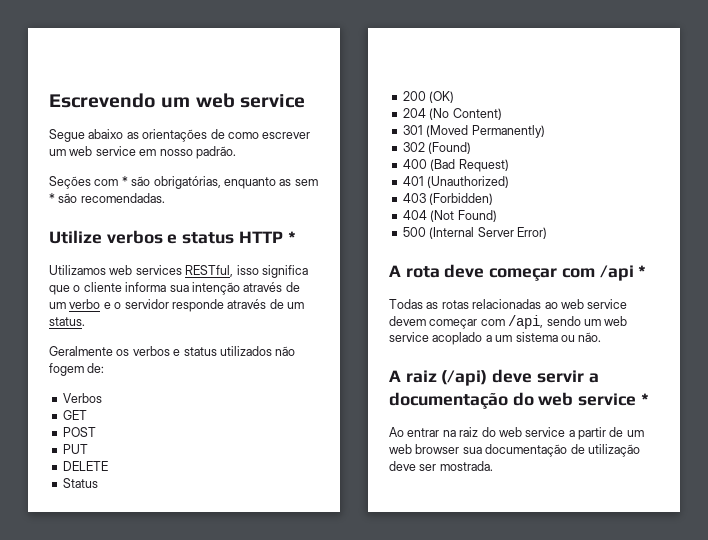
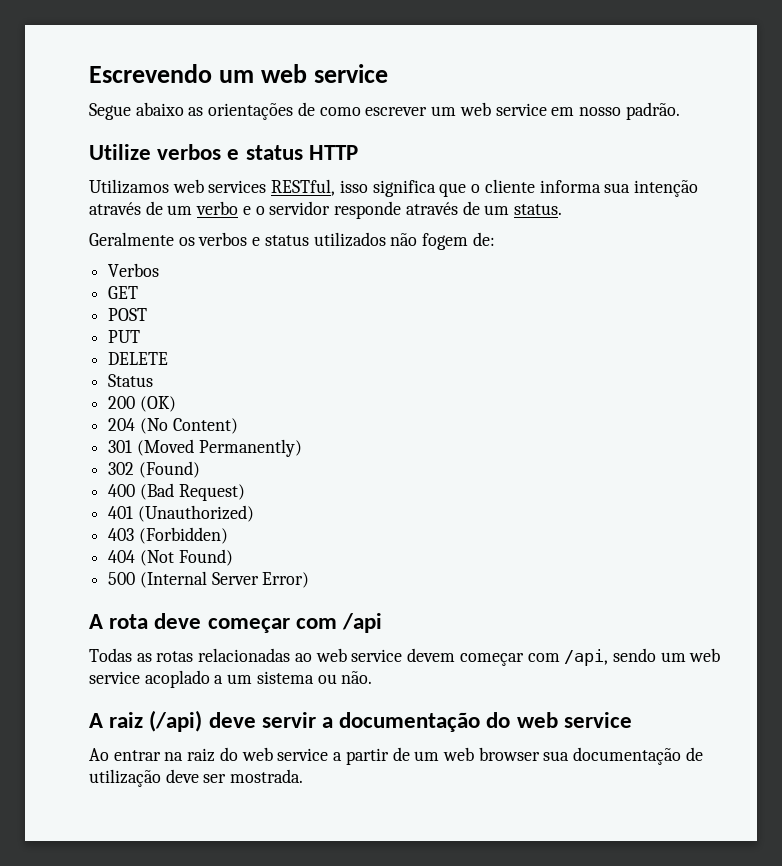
[49,176,318,189] [49,193,165,203] // Seções com * são obrigatórias, enquanto as sem * são recomendadas. -> (680, 111) none
[287,231,296,243] * -> (358, 152) none
[638,265,647,277] * -> (383, 623) none
[640,393,649,405] * -> (632, 720) none

